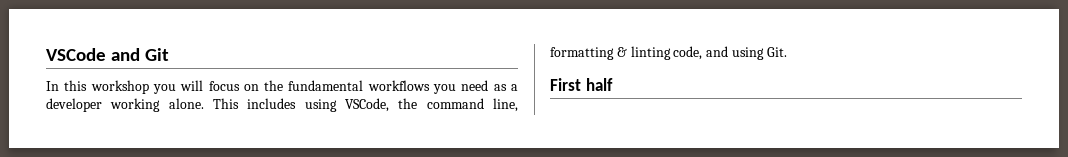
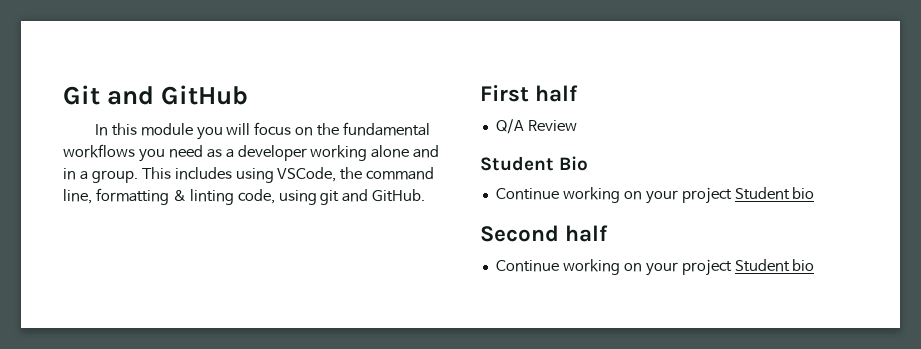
[46,48,169,61] VSCode and Git -> [63,85,249,105] Git and GitHub
[90,80,149,94] workshop -> [140,123,193,136] module
[168,98,204,109] alone. -> [371,145,440,158] [63,168,138,183] alone and in a group.
[706,46,787,60] [550,78,613,91] and using Git. // First half -> [278,189,426,205] [480,85,579,102] [495,119,577,134] [480,156,589,171] [495,187,815,204] [480,225,609,242] [495,259,815,276] using git and GitHub. // First half // Q/A Review // Student Bio // Continue working on your project Student bio // Second half // Continue working on your project Student bio

